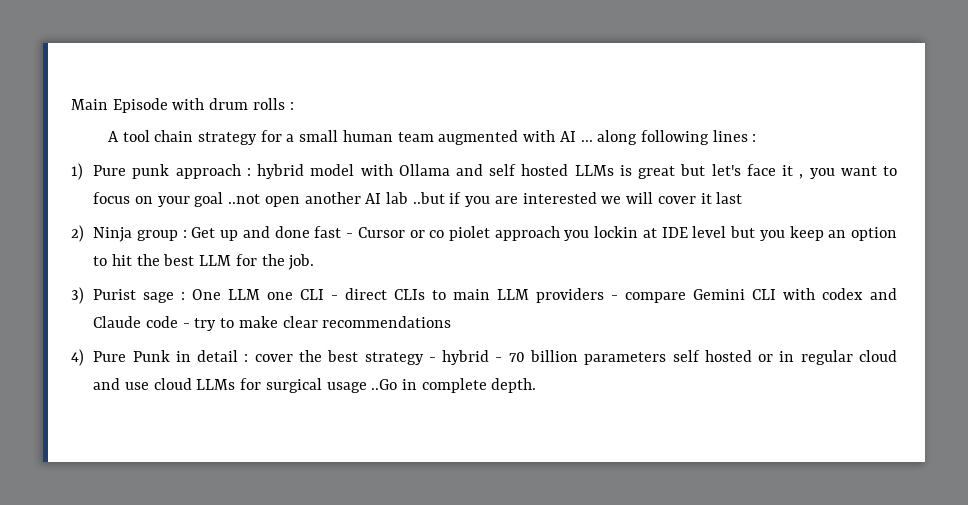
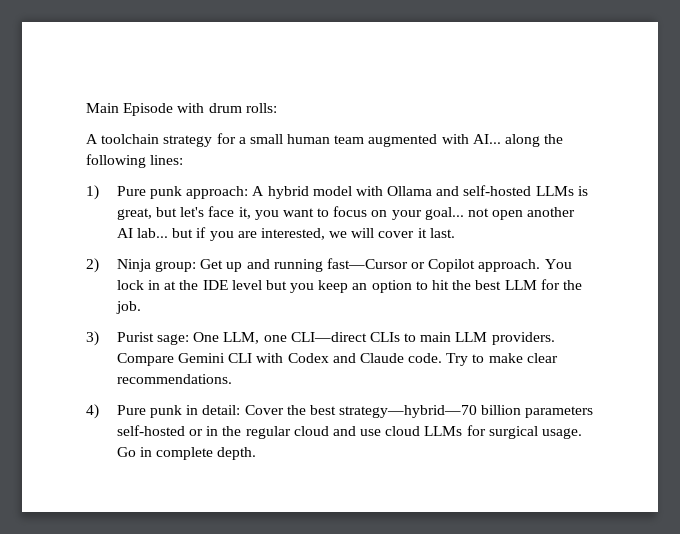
[252,98,294,110] [107,130,194,142] rolls : // A tool chain -> [245,103,277,113] [86,134,160,144] rolls: // A toolchain
[559,130,757,145] AI ... along following lines : -> [472,134,564,147] [86,154,184,168] AI... along the following lines:
[175,164,251,179] approach : -> [186,186,265,199] approach: A
[489,164,569,176] self hosted -> [463,185,532,196] self-hosted
[638,166,676,179] great -> [116,208,152,220] great,
[782,165,804,179] it , -> [238,207,251,219] it,
[194,192,261,207] goal ..not -> [424,207,489,220] goal... not
[386,192,445,204] lab ..but -> [136,228,194,238] lab... but
[522,192,597,204] interested -> [260,228,325,240] interested,
[716,192,743,204] last -> [429,228,455,238] last.
[136,230,187,241] group : -> [154,261,196,272] group:
[274,226,657,241] done fast - Cursor or co piolet approach you lockin at -> [273,258,572,272] [116,280,199,290] running fast—Cursor or Copilot approach. You lock in at the
[143,288,388,303] sage : One LLM one CLI - direct -> [156,332,367,345] sage: One LLM, one CLI—direct
[536,288,687,303] providers - compare -> [491,332,555,345] [116,353,174,366] providers. Compare
[822,288,864,300] codex -> [287,353,329,363] Codex
[145,316,217,331] code - try -> [408,353,469,366] code. Try
[322,316,452,328] recommendations -> [116,374,232,384] recommendations.
[132,350,752,365] Punk in detail : cover the best strategy - hybrid - 70 billion parameters self hosted -> [149,405,594,418] [116,425,185,436] punk in detail: Cover the best strategy—hybrid—70 billion parameters self-hosted
(795, 356) none -> [222,426,242,436] the
[326,379,398,393] usage ..Go -> [541,428,582,439] [116,447,136,457] usage. Go

